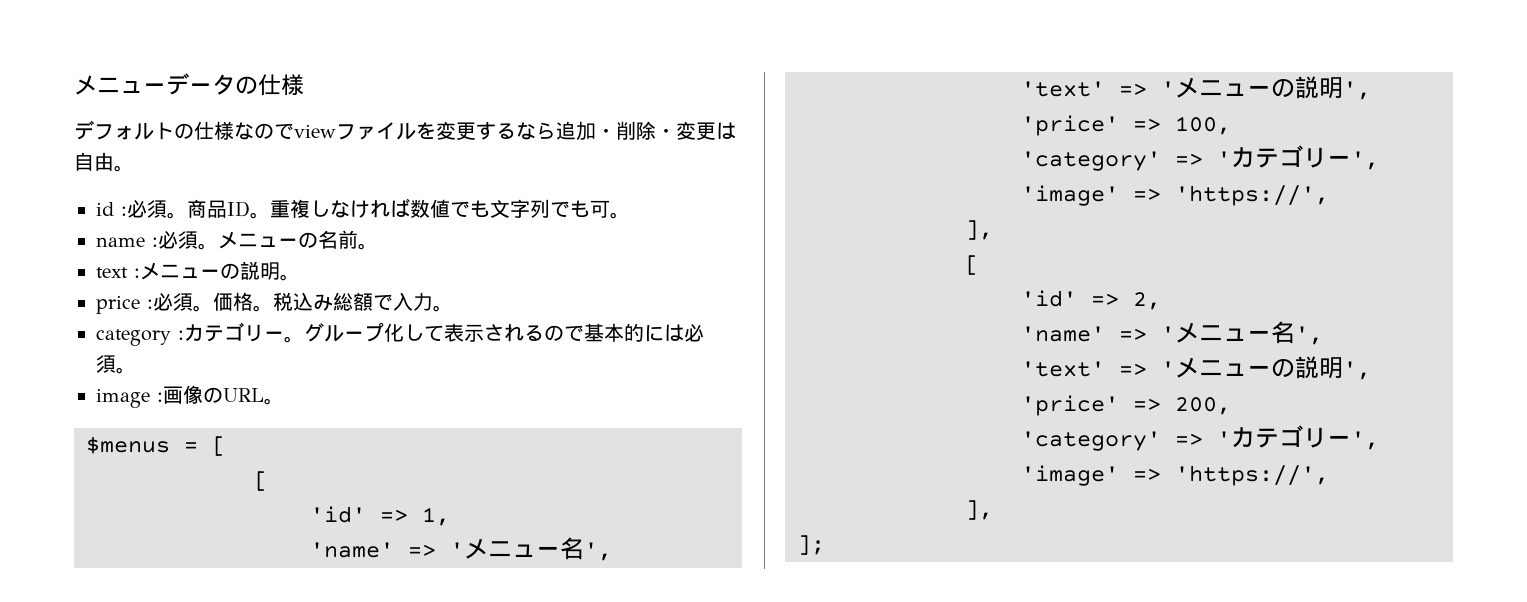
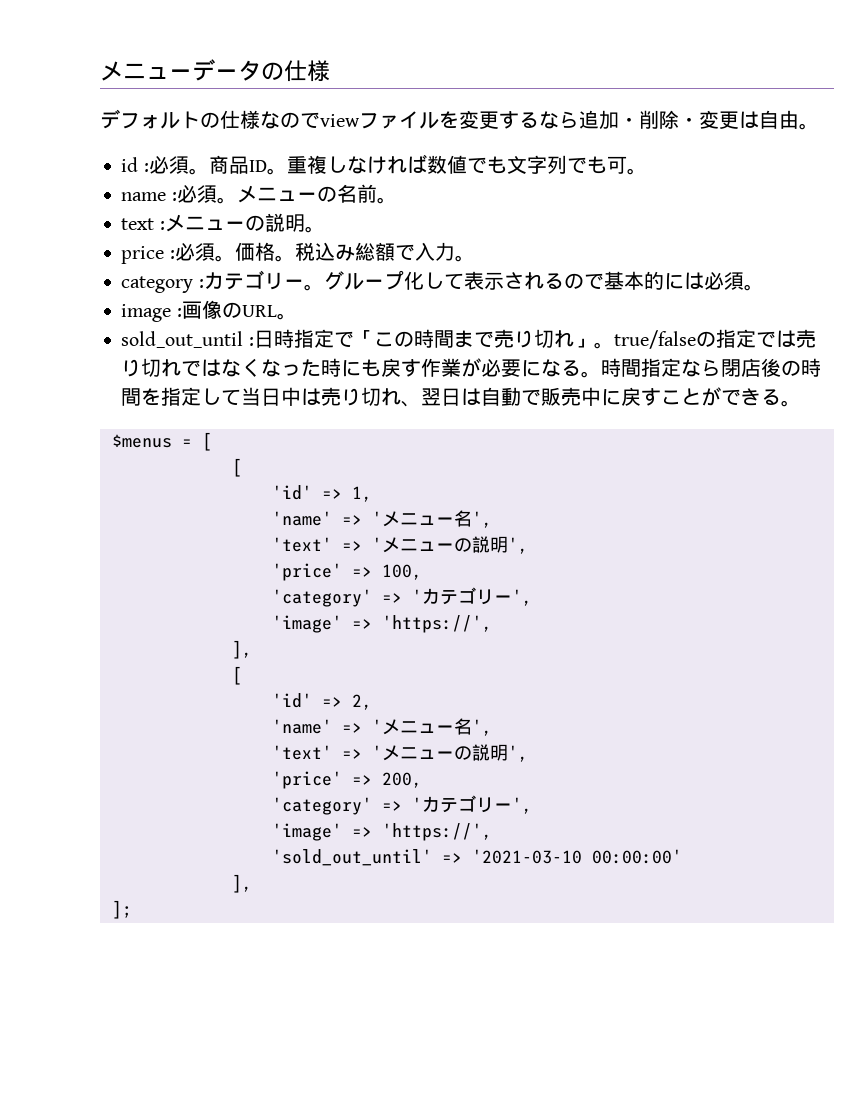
(284, 401) none -> [121,329,816,349] [121,358,822,378] [121,387,802,407] // sold_out_until :日時指定で「この時間まで売り切れ」。true/falseの指定では売り切れではなくなった時にも戻す作業が必要になる。時間指定なら閉店後の時間を指定して当日中は売り切れ、翌日は自動で販売中に戻すことができる。
(1329, 475) none -> [271,849,682,866] // 'sold_out_until' => '2021-03-10 00:00:00'

